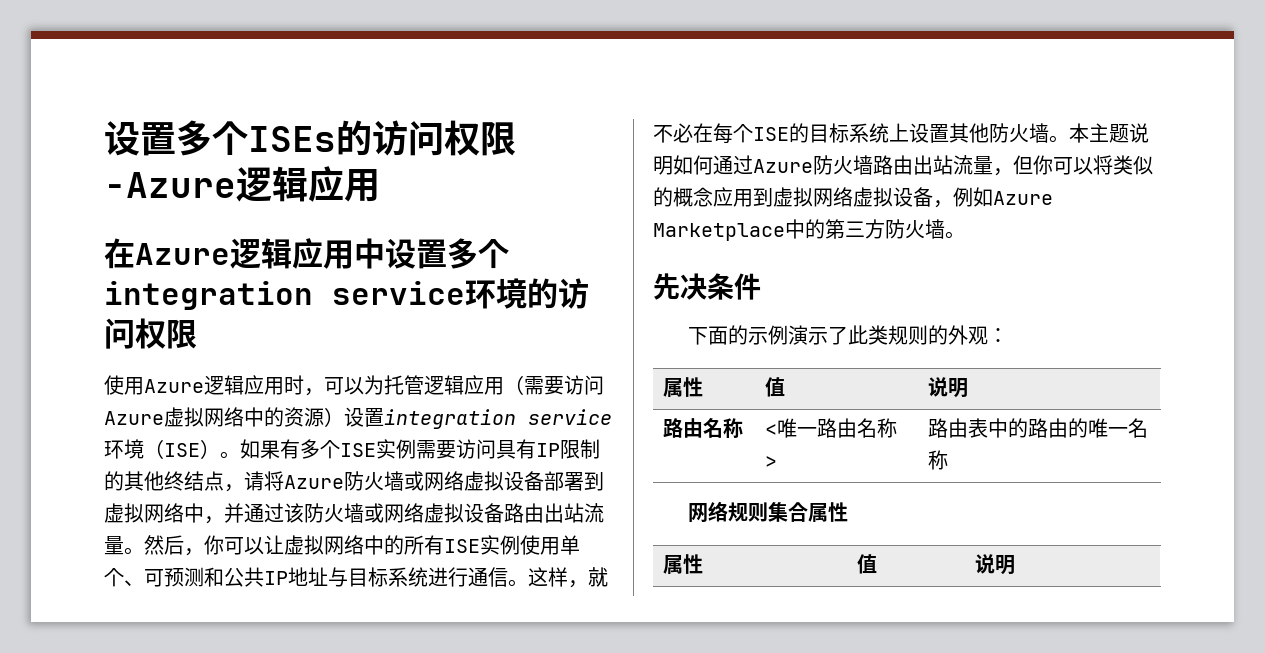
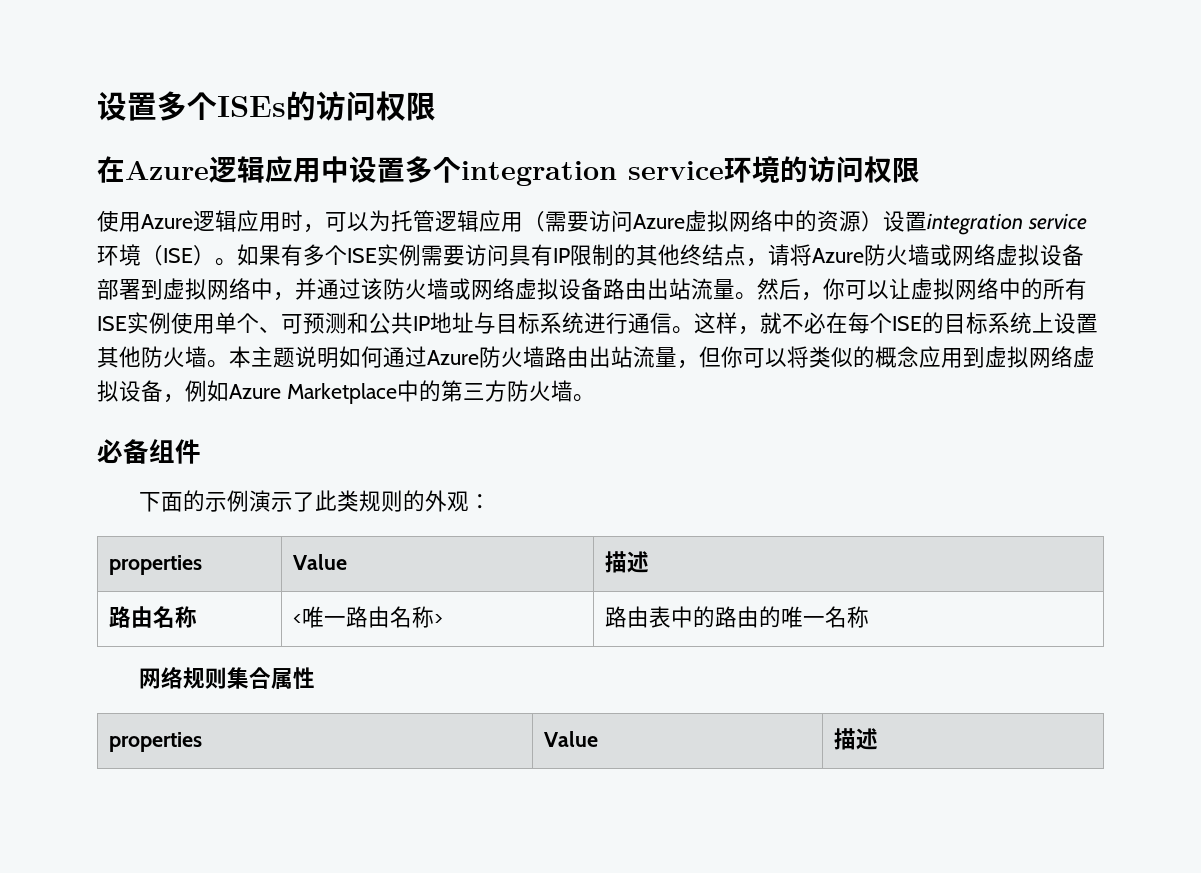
[104,166,380,202] -Azure逻辑应用 -> (436, 106) none
[653,273,734,300] 先决条 -> [97,439,175,464] 必备组
[663,377,704,397] [765,377,786,397] [928,377,969,398] 属性 | 值 | 说明 -> [108,555,202,575] [292,554,347,570] [604,551,649,573] properties | Value | 描述
[663,554,704,574] [857,554,878,574] [975,554,1016,575] 属性 | 值 | 说明 -> [108,732,202,752] [543,731,598,747] [833,728,878,750] properties | Value | 描述

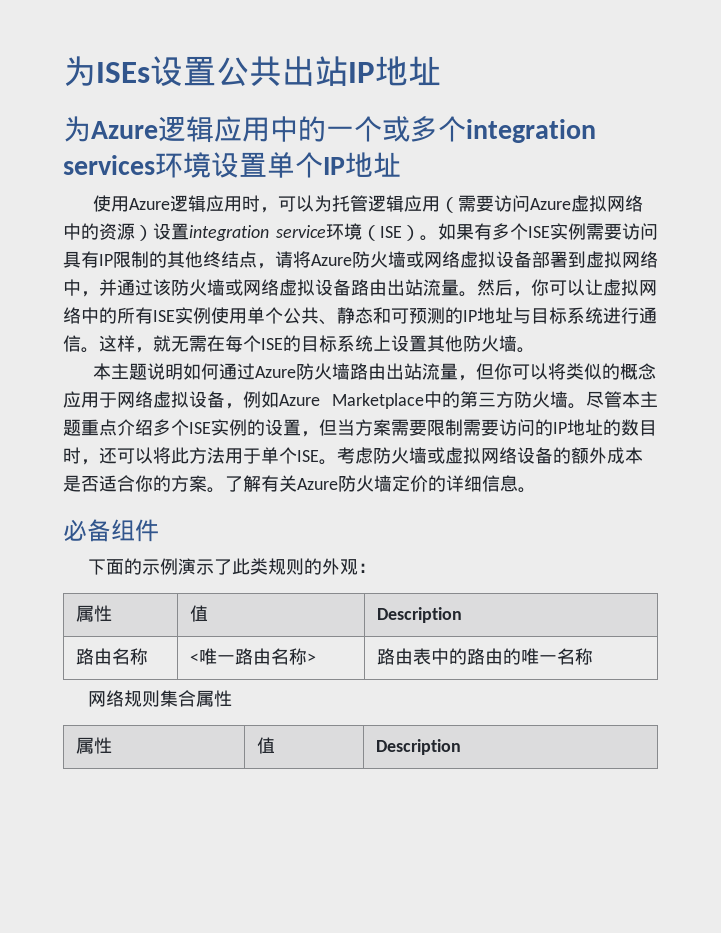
[97,91,436,121] [97,156,920,186] 设置多个ISEs的访问权限 // 在Azure逻辑应用中设置多个integration service环境的访问权限 -> [63,56,441,86] [63,116,596,143] [63,152,401,178] 为ISEs设置公共出站IP地址 // 为Azure逻辑应用中的一个或多个integration services环境设置单个IP地址
[259,312,413,334] 、可预测和公共 -> [283,307,463,325] 公共、静态和可预测的
[782,312,826,334] 不必 -> [171,335,207,352] 无需
(229, 364) none -> (535, 350) //
[963,346,1029,368] 到虚拟 -> [99,392,117,408] 于
(595, 398) none -> [586,391,658,408] [63,419,657,437] [63,447,643,465] [63,475,536,493] 尽管本主题重点介绍多个ISE实例的设置，但当方案需要限制需要访问的IP地址的数目时，还可以将此方法用于单个ISE。考虑防火墙或虚拟网络设备的额外成本是否适合你的方案。了解有关Azure防火墙定价的详细信息。
[108,555,202,575] [292,554,347,570] [604,551,649,573] properties | Value | 描述 -> [76,605,113,622] [190,605,209,622] [377,607,463,623] 属性 | 值 | Description
[108,732,202,752] [543,731,598,747] [833,728,878,750] properties | Value | 描述 -> [76,737,113,754] [257,737,276,754] [376,739,462,755] 属性 | 值 | Description

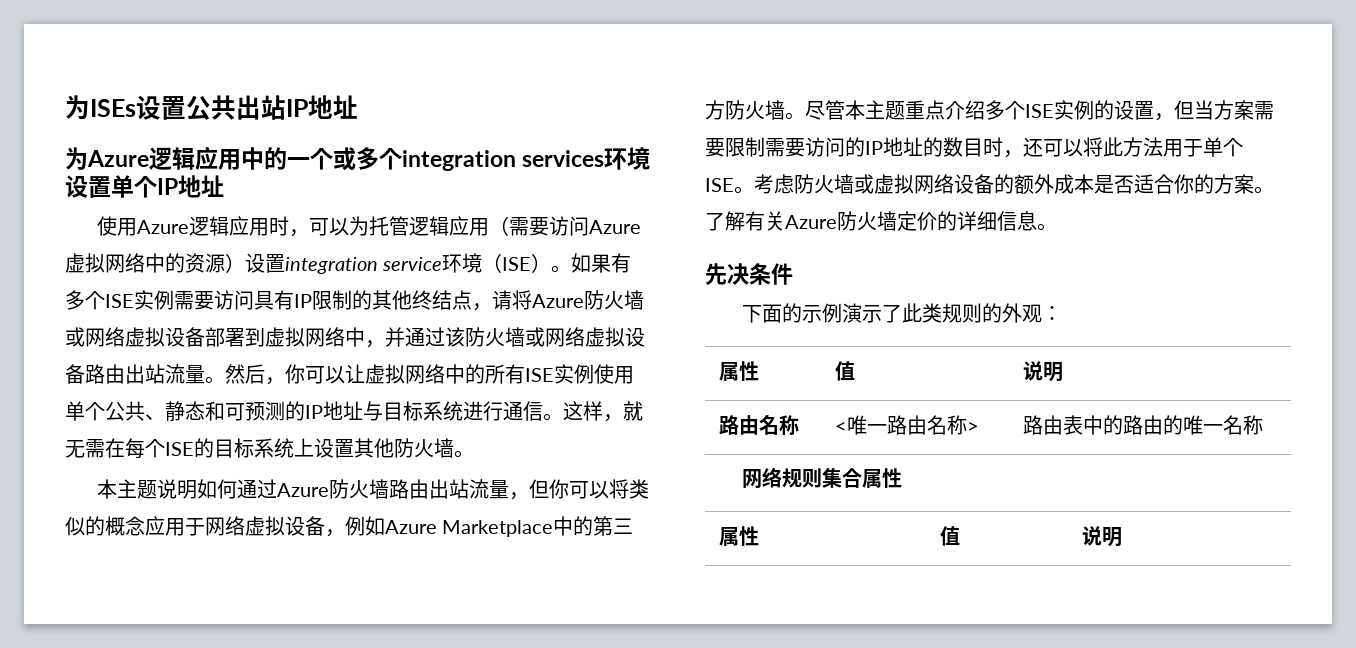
[63,519,135,542] 必备组 -> [705,263,771,285] 先决条
[377,607,463,623] Description -> [1023,361,1064,382] 说明
[376,739,462,755] Description -> [1082,526,1123,547] 说明

